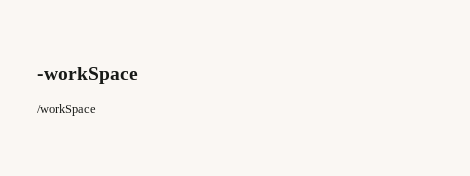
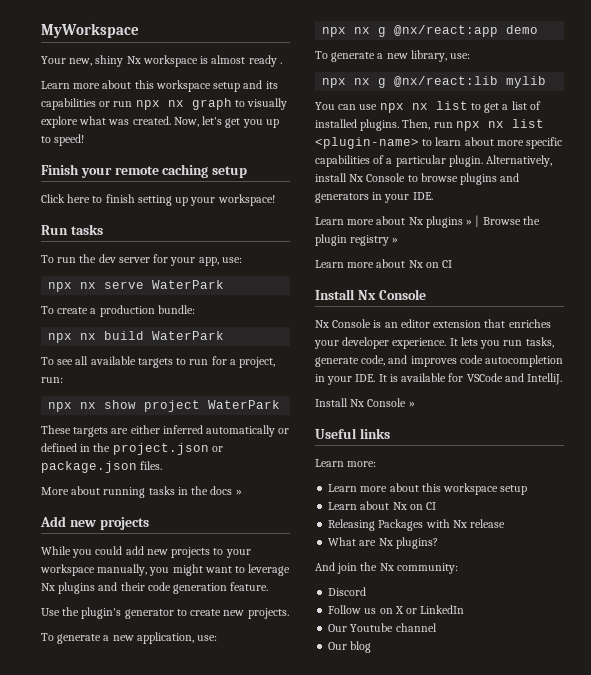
[37,67,138,84] [37,104,96,116] -workSpace // /workSpace -> [41,23,139,38] [41,55,282,67] [41,80,278,92] [41,98,288,110] [41,116,279,128] [41,134,85,146] [41,164,248,178] [41,194,275,206] [41,224,103,235] [41,254,242,266] [48,280,225,292] [41,305,195,317] [48,331,225,343] [41,356,276,368] [41,377,63,383] [48,400,281,412] [41,425,290,437] [41,443,223,455] [41,461,163,473] [41,486,242,498] [40,516,149,530] [41,546,251,558] [40,564,291,576] [41,582,269,594] [41,607,289,619] [41,632,218,644] [322,25,539,37] [315,50,471,62] [322,76,547,88] [315,101,541,113] [315,119,544,131] [315,137,563,149] [315,155,553,167] [315,173,520,185] [315,192,433,203] [315,215,540,228] [315,234,399,246] [315,259,453,268] [315,289,426,300] [315,319,551,328] [314,337,554,349] [315,355,564,367] [315,373,563,385] [315,398,415,407] [315,428,390,439] [315,459,377,467] [328,483,528,495] [328,501,437,510] [328,519,506,531] [328,537,438,549] [315,562,458,574] [328,587,367,596] [328,605,465,614] [328,623,437,632] [328,641,372,653] MyWorkspace // Your new, shiny Nx workspace is almost ready . // Learn more about this workspace setup and its capabilities or run npx nx graph to visually explore what was created. Now, let's get you up to speed! // Finish your remote caching setup // Click here to finish setting up your workspace! // Run tasks // To run the dev server for your app, use: // npx nx serve WaterPark // To create a production bundle: // npx nx build WaterPark // To see all available targets to run for a project, run: // npx nx show project WaterPark // These targets are either inferred automatically or defined in the project.json or package.json files. // More about running tasks in the docs » // Add new projects // While you could add new projects to your workspace manually, you might want to leverage Nx plugins and their code generation feature. // Use the plugin's generator to create new projects. // To generate a new application, use: // npx nx g @nx/react:app demo // To generate a new library, use: // npx nx g @nx/react:lib mylib // You can use npx nx list to get a list of installed plugins. Then, run npx nx list <plugin-name> to learn about more specific capabilities of a particular plugin. Alternatively, install Nx Console to browse plugins and generators in your IDE. // Learn more about Nx plugins » | Browse the plugin registry » // Learn more about Nx on CI // Install Nx Console // Nx Console is an editor extension that enriches your developer experience. It lets you run tasks, generate code, and improves code autocompletion in your IDE. It is available for VSCode and IntelliJ. // Install Nx Console » // Useful links // Learn more: // Learn more about this workspace setup // Learn about Nx on CI // Releasing Packages with Nx release // What are Nx plugins? // And join the Nx community: // Discord // Follow us on X or LinkedIn // Our Youtube channel // Our blog

